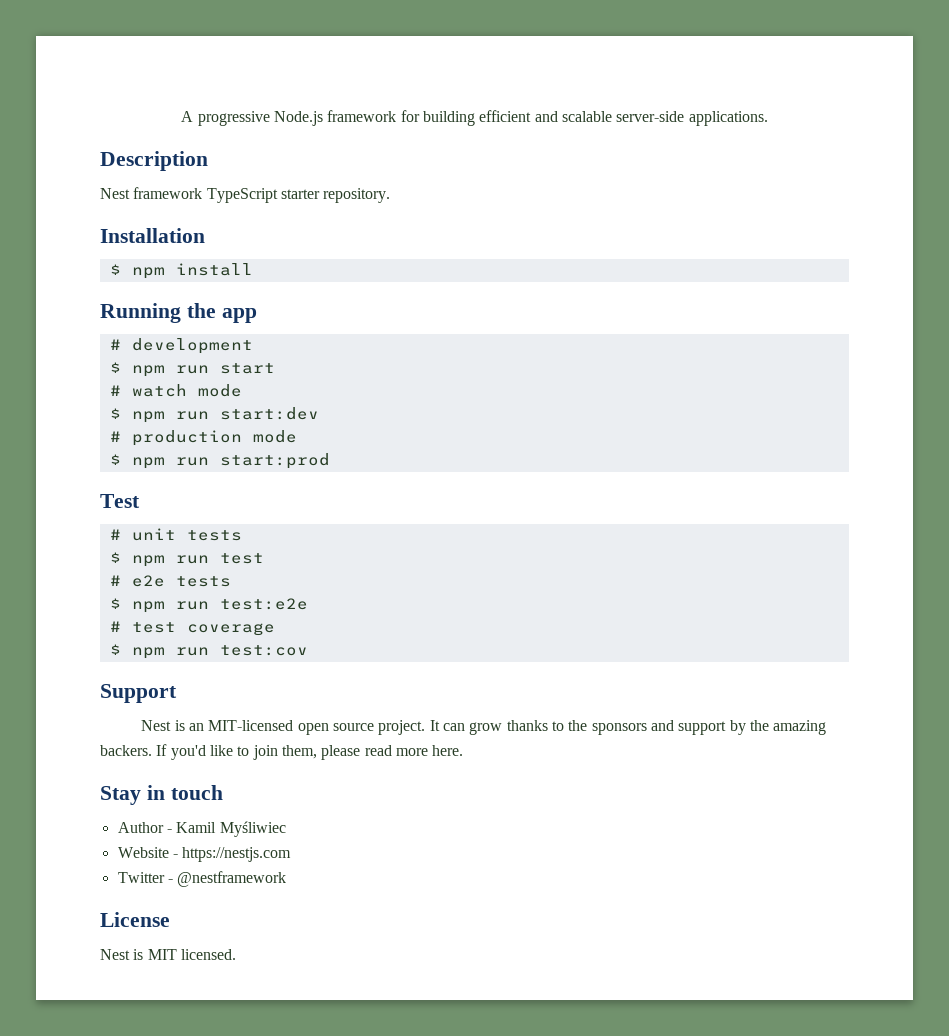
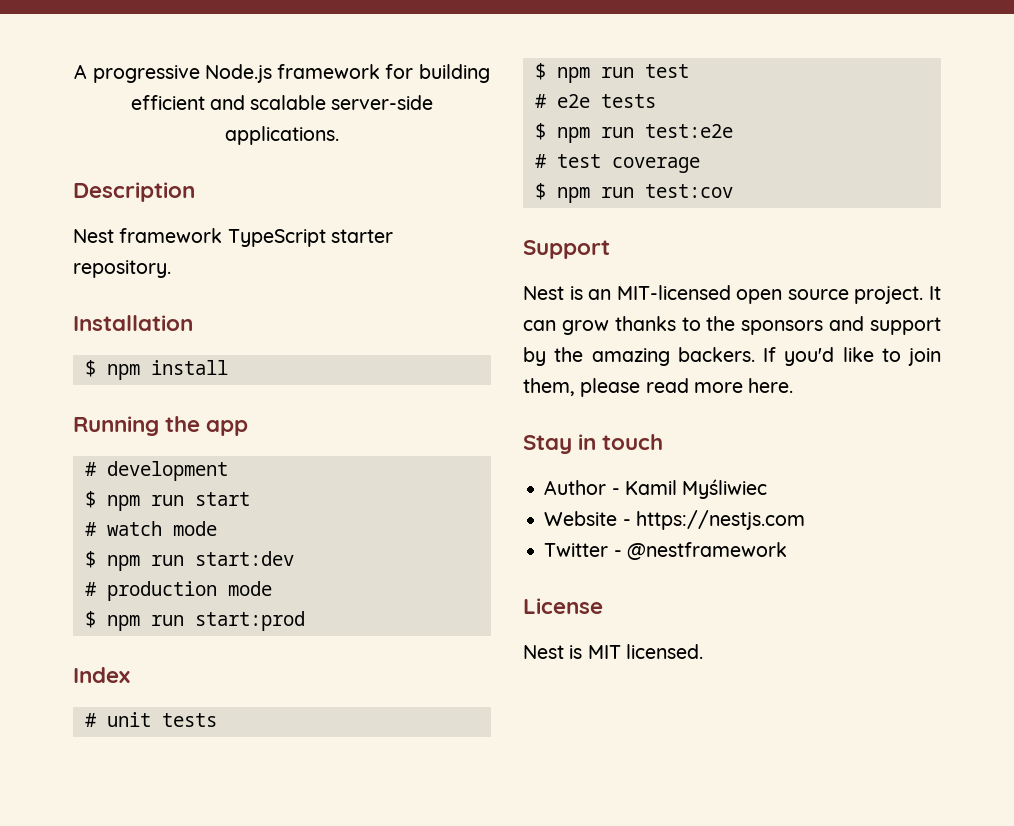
[100,494,140,508] Test -> [73,667,130,683] Index

